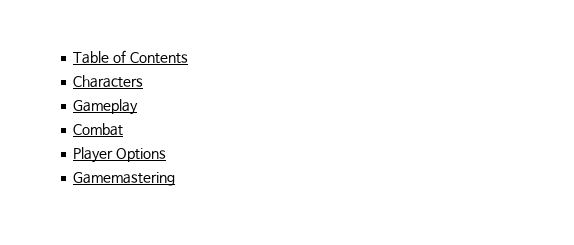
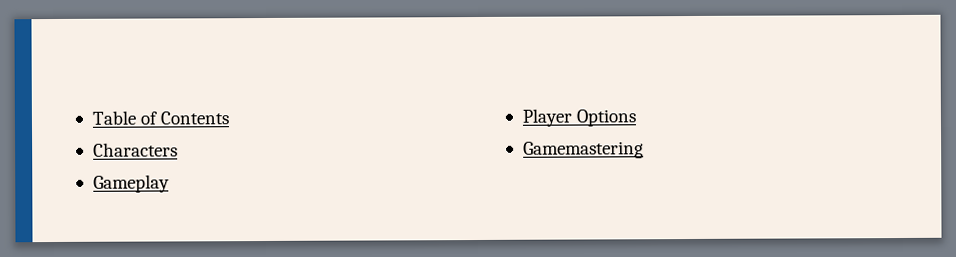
[73,123,124,136] // Combat -> (170, 183) none

